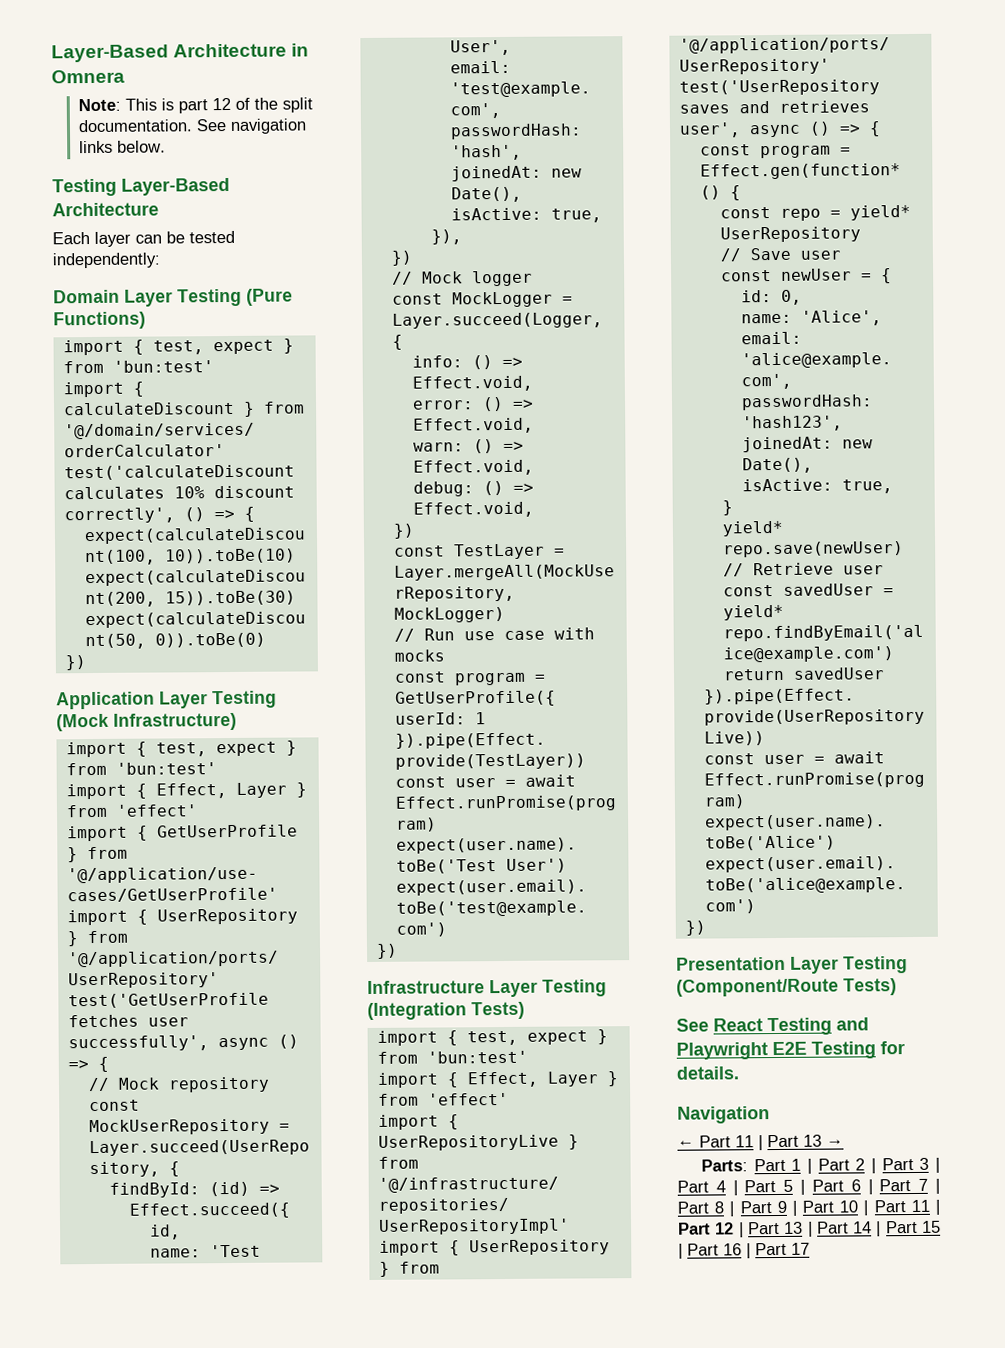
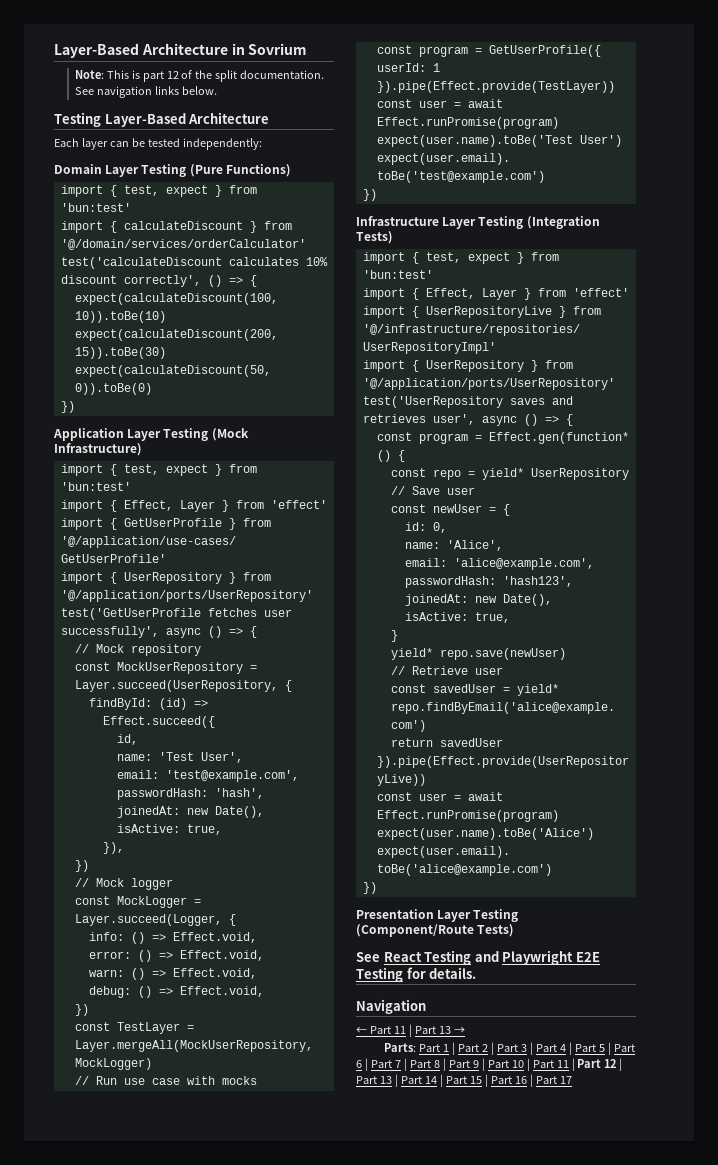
[51,69,125,84] Omnera -> [248,43,308,55] Sovrium

